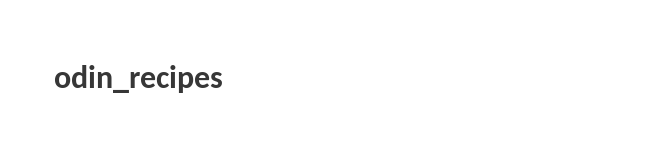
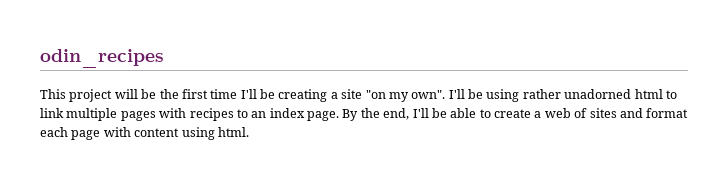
(223, 79) none -> [40,89,677,102] [40,108,689,121] [40,127,249,140] // This project will be the first time I'll be creating a site "on my own". I'll be using rather unadorned html to link multiple pages with recipes to an index page. By the end, I'll be able to create a web of sites and format each page with content using html.

